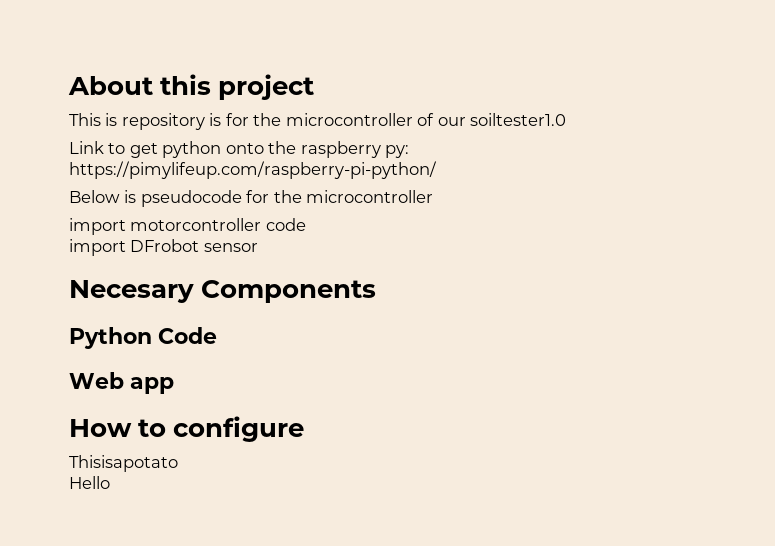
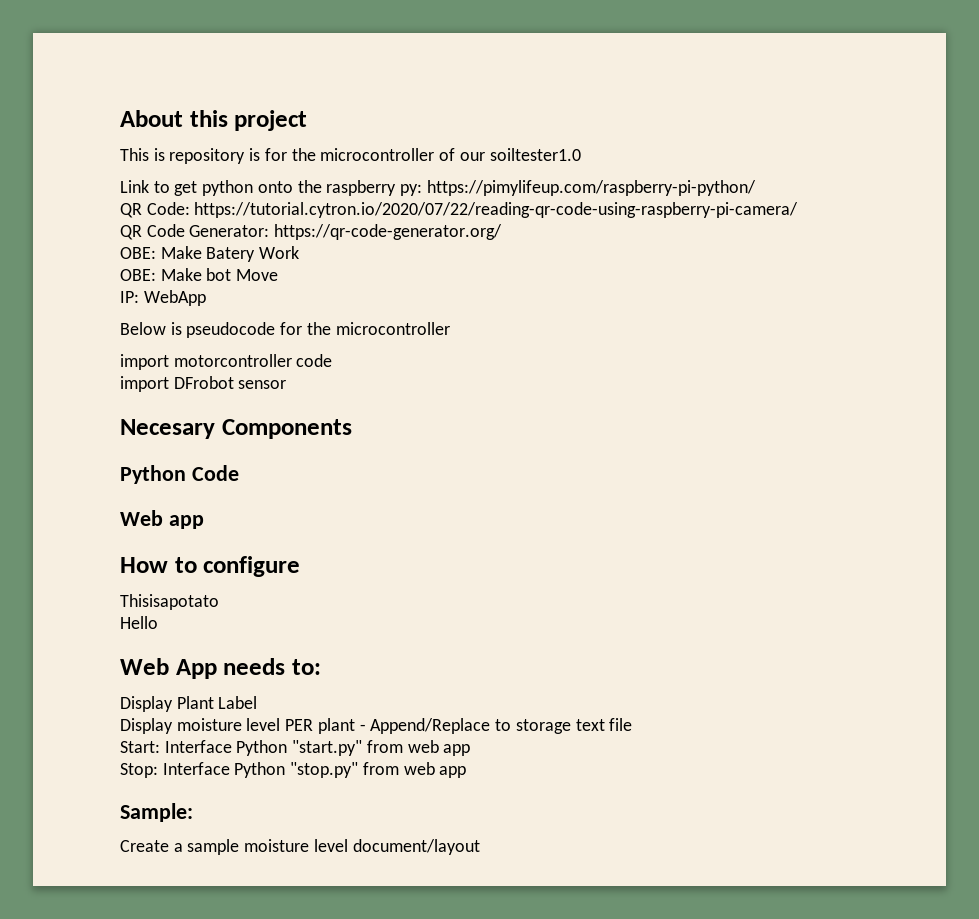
(437, 170) none -> [120,202,799,218] [120,224,503,240] [120,246,300,262] [120,268,279,281] [120,290,206,306] // QR Code: https://tutorial.cytron.io/2020/07/22/reading-qr-code-using-raspberry-pi-camera/ // QR Code Generator: https://qr-code-generator.org/ // OBE: Make Batery Work // OBE: Make bot Move // IP: WebApp
(110, 482) none -> [120,658,321,679] [120,696,258,712] [120,718,633,734] [120,740,471,756] [120,762,467,778] [120,803,193,822] [120,839,480,855] // Web App needs to: // Display Plant Label // Display moisture level PER plant - Append/Replace to storage text file // Start: Interface Python "start.py" from web app // Stop: Interface Python "stop.py" from web app // Sample: // Create a sample moisture level document/layout

